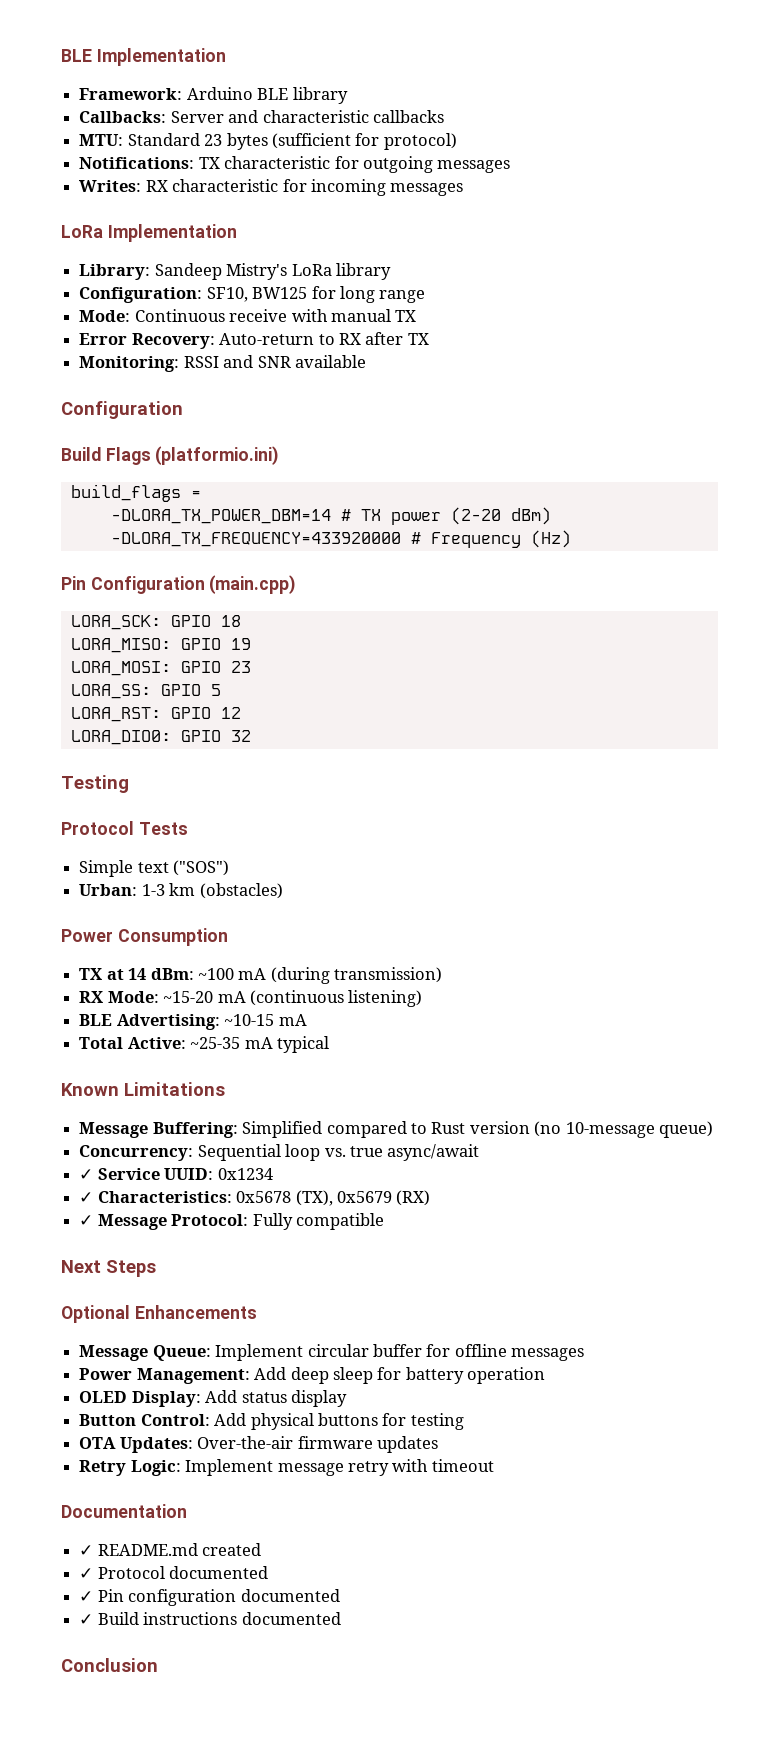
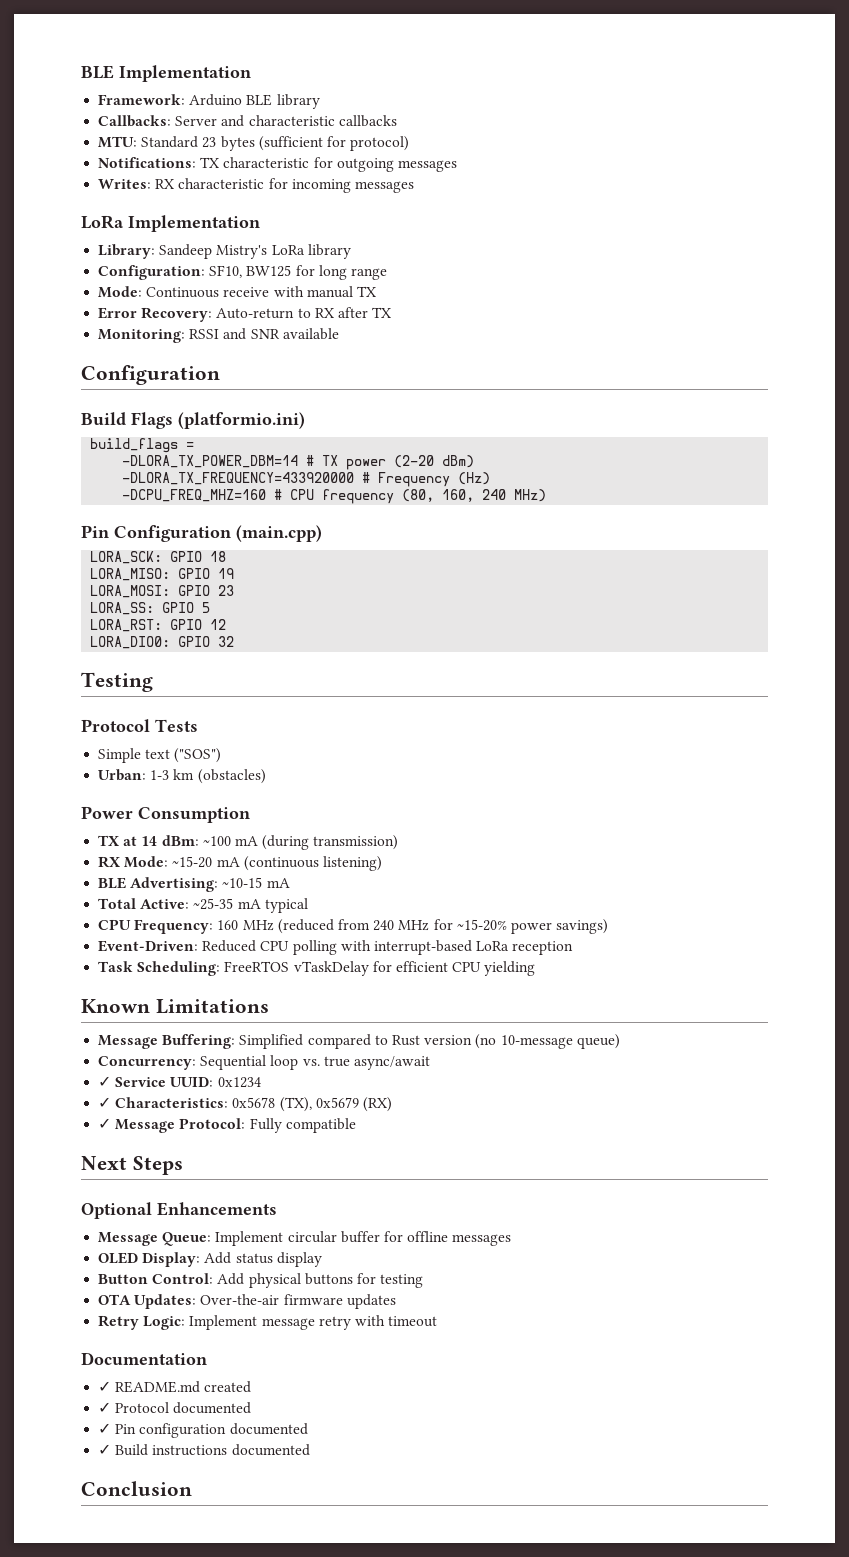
(571, 539) none -> [122,489,547,504] // -DCPU_FREQ_MHZ=160 # CPU frequency (80, 160, 240 MHz)
(329, 1044) none -> [98,919,609,934] [98,940,574,955] [98,961,536,976] // CPU Frequency: 160 MHz (reduced from 240 MHz for ~15-20% power savings) // Event-Driven: Reduced CPU polling with interrupt-based LoRa reception // Task Scheduling: FreeRTOS vTaskDelay for efficient CPU yielding
[79,1367,546,1384] // Power Management: Add deep sleep for battery operation -> (512, 1240) none

